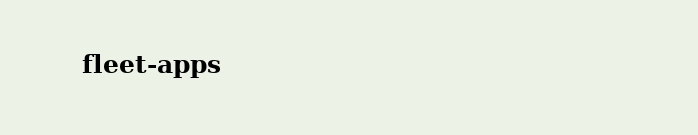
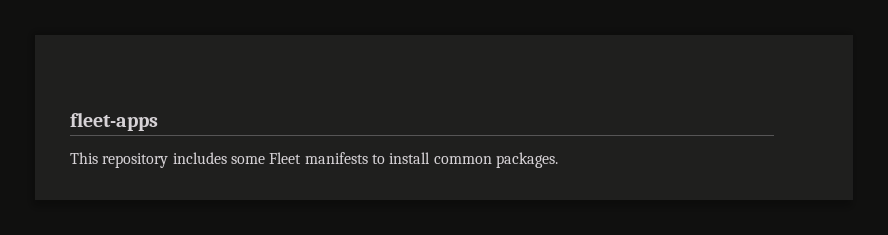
(221, 66) none -> [70,152,558,168] // This repository includes some Fleet manifests to install common packages.

